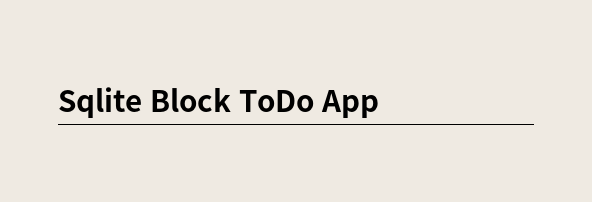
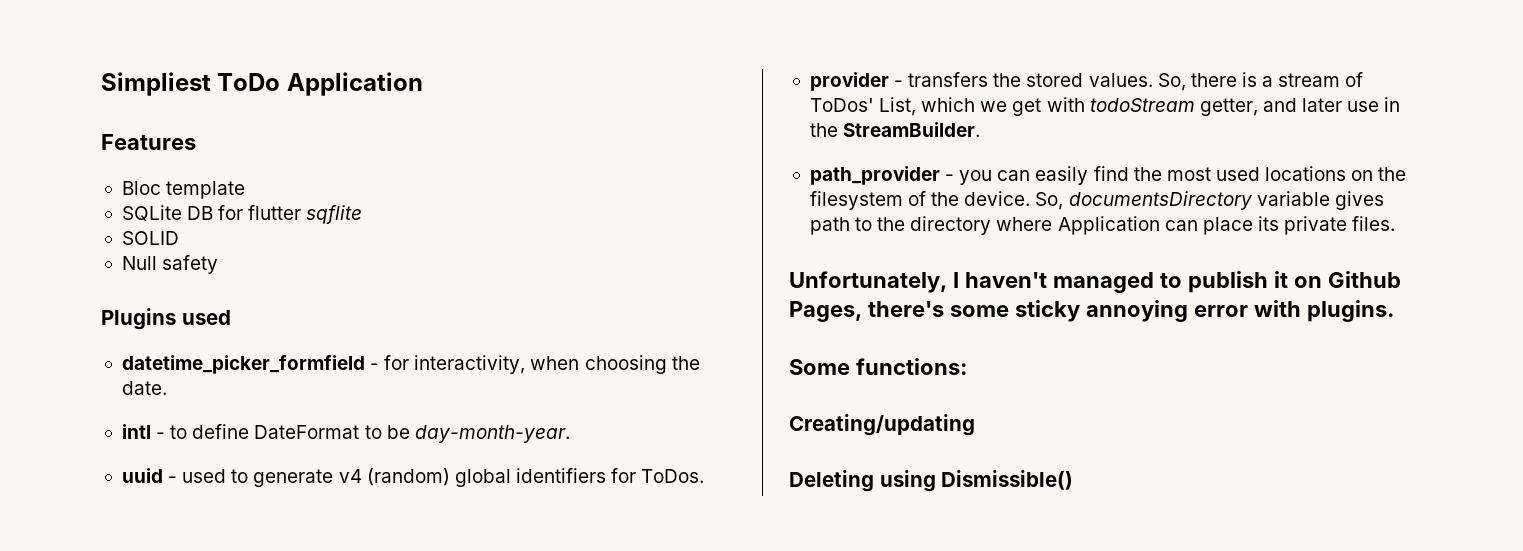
[58,87,379,118] Sqlite Block ToDo App -> [101,72,423,96] [101,134,196,150] [121,181,246,199] [121,205,363,224] [121,231,179,245] [121,255,219,274] [101,308,231,330] [121,355,700,374] [121,381,167,395] [121,424,570,443] [121,468,705,487] [809,72,1364,91] [809,97,1401,116] [809,122,981,137] [809,166,1407,185] [809,191,1384,210] [809,216,1396,235] [789,271,1401,293] [789,300,1394,322] [789,358,967,375] [789,414,975,436] [789,470,1074,492] Simpliest ToDo Application // Features // Bloc template // SQLite DB for flutter sqflite // SOLID // Null safety // Plugins used // datetime_picker_formfield - for interactivity, when choosing the date. // intl - to define DateFormat to be day-month-year. // uuid - used to generate v4 (random) global identifiers for ToDos. // provider - transfers the stored values. So, there is a stream of ToDos' List, which we get with todoStream getter, and later use in the StreamBuilder. // path_provider - you can easily find the most used locations on the filesystem of the device. So, documentsDirectory variable gives path to the directory where Application can place its private files. // Unfortunately, I haven't managed to publish it on Github Pages, there's some sticky annoying error with plugins. // Some functions: // Creating/updating // Deleting using Dismissible()

